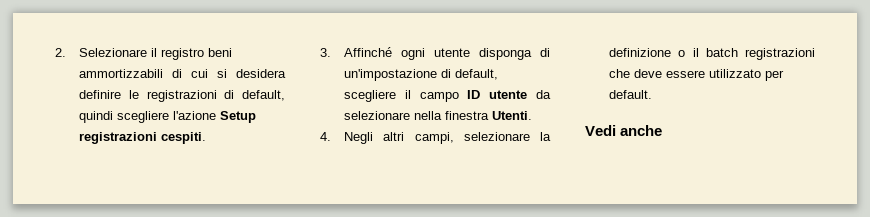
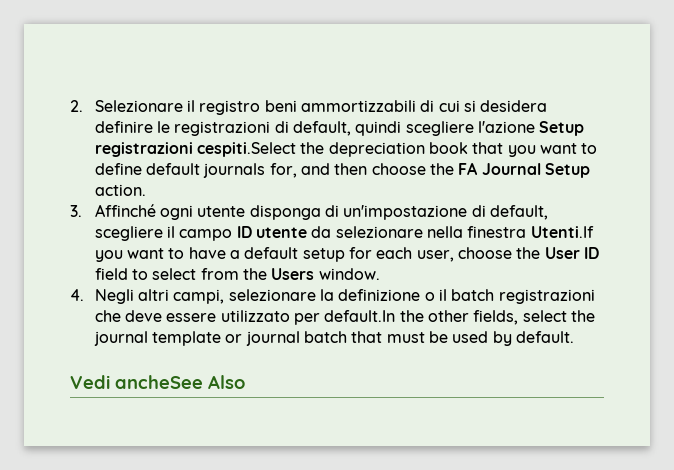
[161,132,207,144] cespiti. -> [197,142,598,157] [94,162,590,178] [94,184,146,196] cespiti.Select the depreciation book that you want to define default journals for, and then choose the FA Journal Setup action.
[492,111,533,120] Utenti. -> [530,226,594,238] [94,247,599,262] [94,268,380,280] Utenti.If you want to have a default setup for each user, choose the User ID field to select from the Users window.
(785, 75) none -> [324,310,595,325] [93,331,512,346] default.In the other fields, select the journal template or journal batch that must be used by
[620,125,663,136] anche -> [115,375,245,389] ancheSee Also

